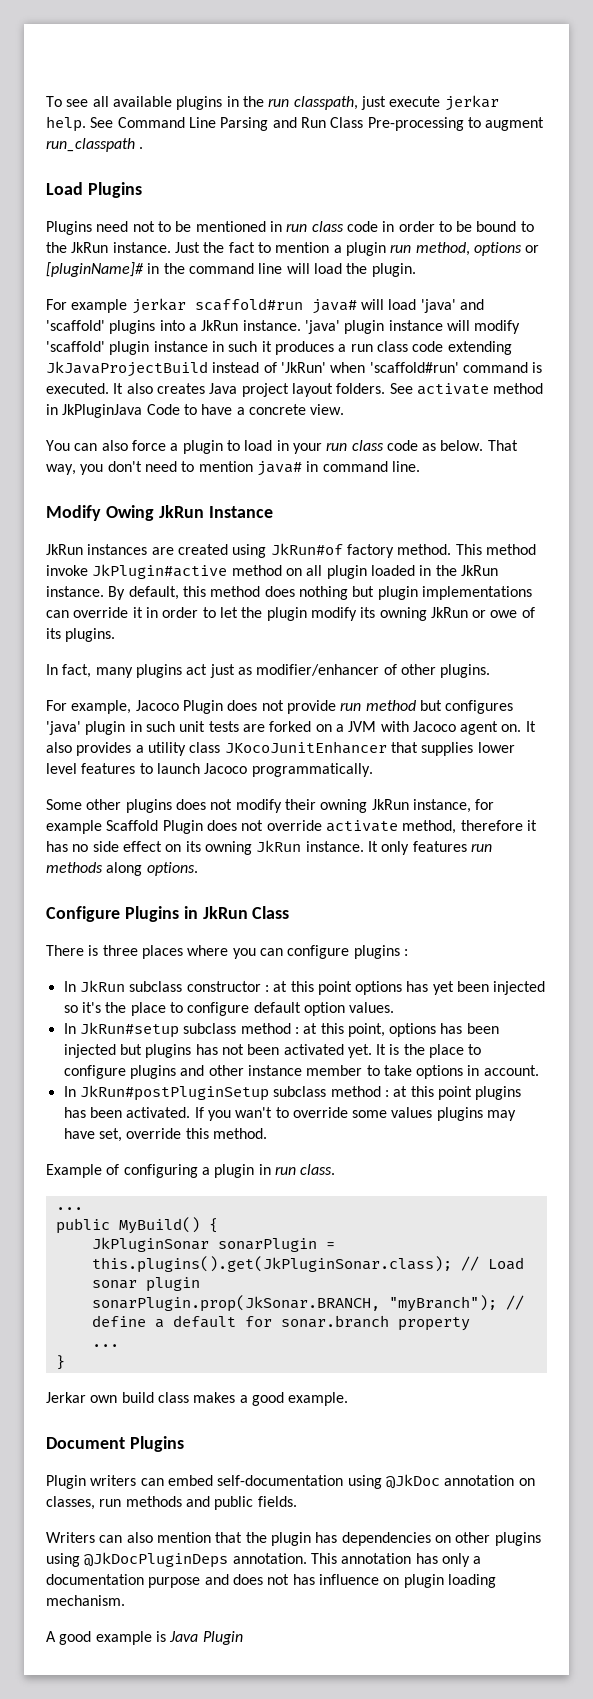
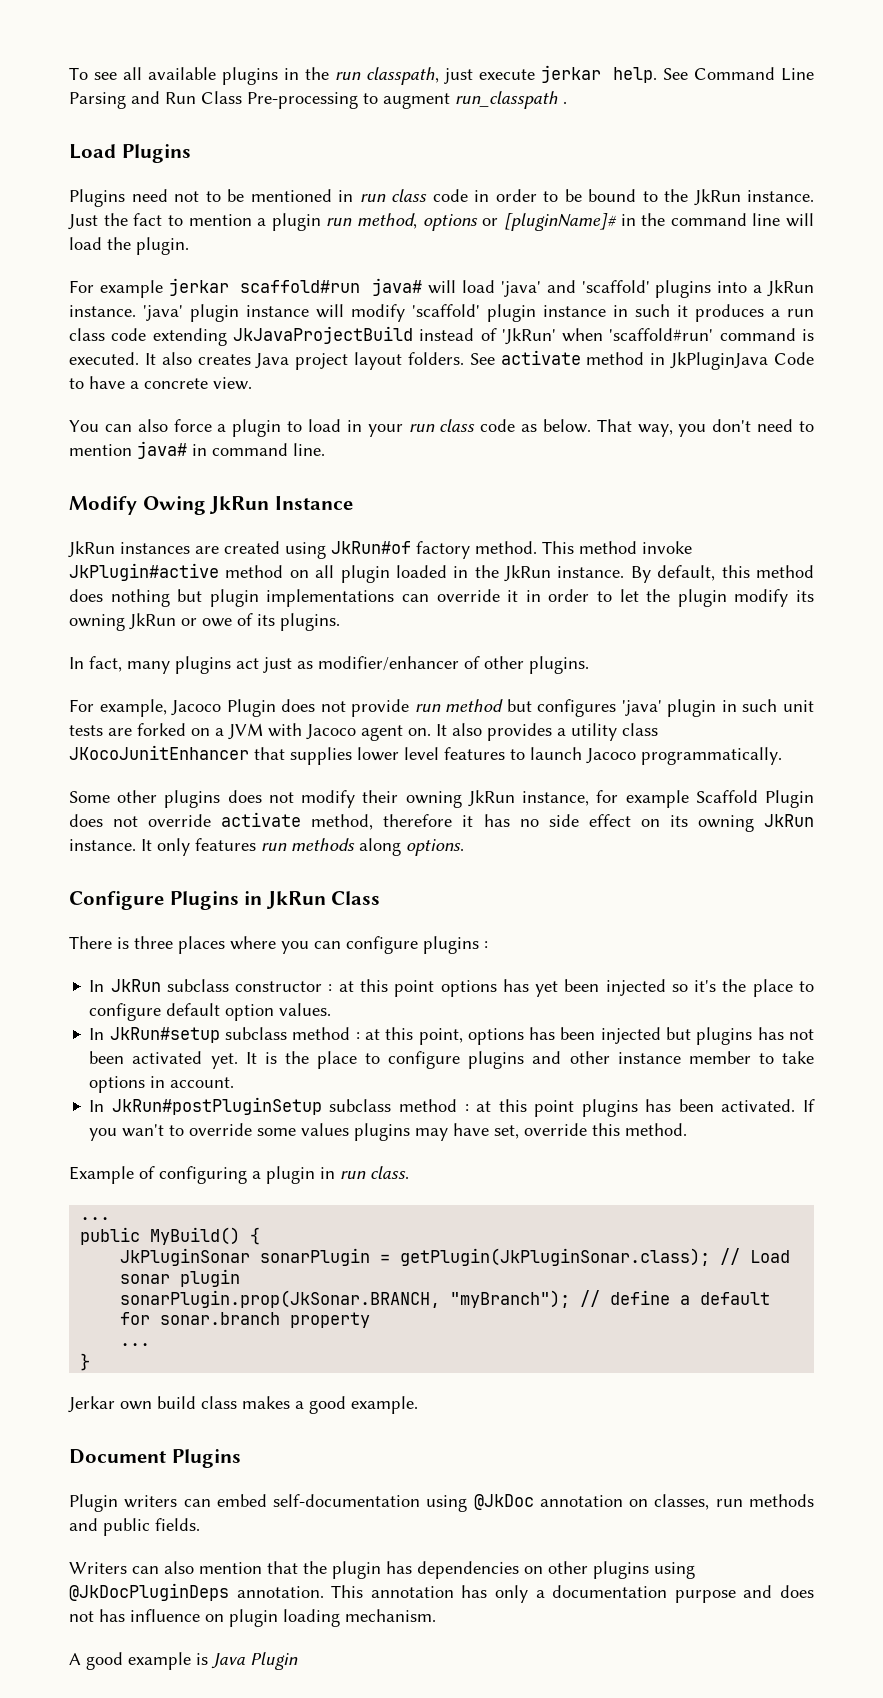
[91,1256,452,1273] this.plugins().get(JkPluginSonar.class); -> [400,1248,711,1266] getPlugin(JkPluginSonar.class);

